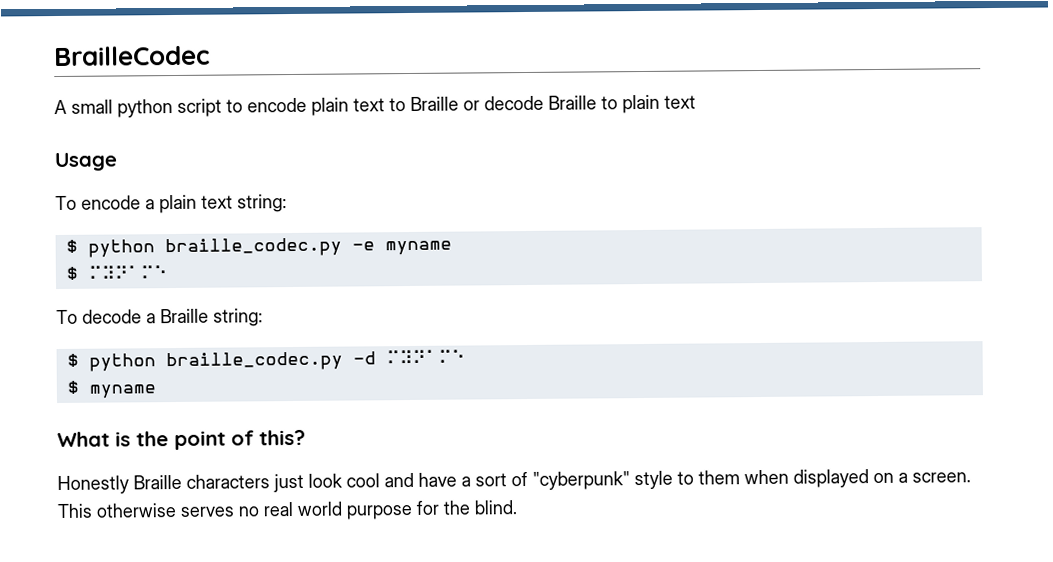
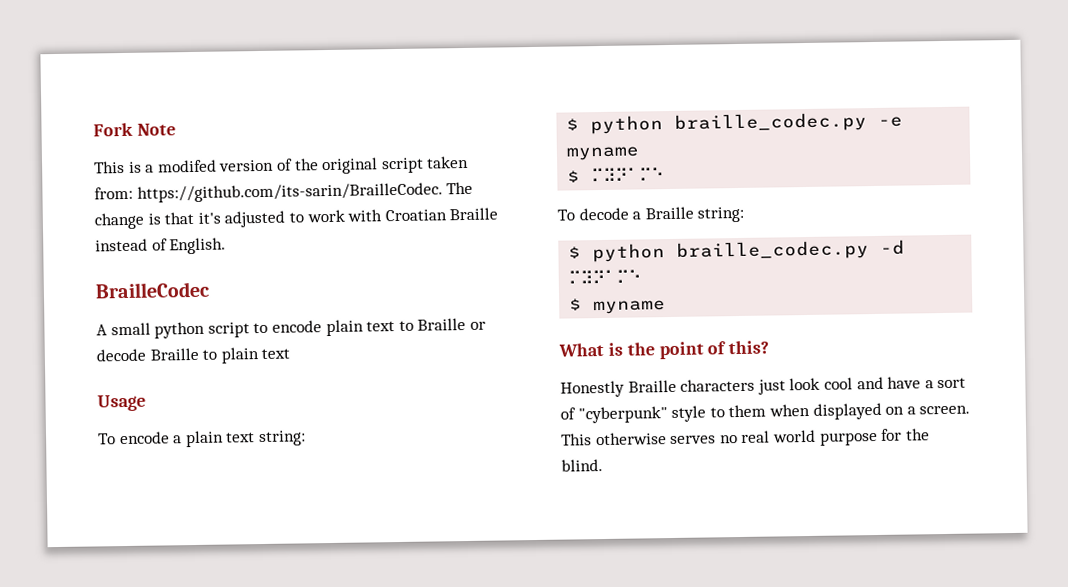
(53, 56) none -> [93,122,176,137] [94,155,470,175] [94,181,474,203] [94,207,499,230] [95,237,227,255] Fork Note // This is a modifed version of the original script taken from: https://github.com/its-sarin/BrailleCodec. The change is that it's adjusted to work with Croatian Braille instead of English. //

